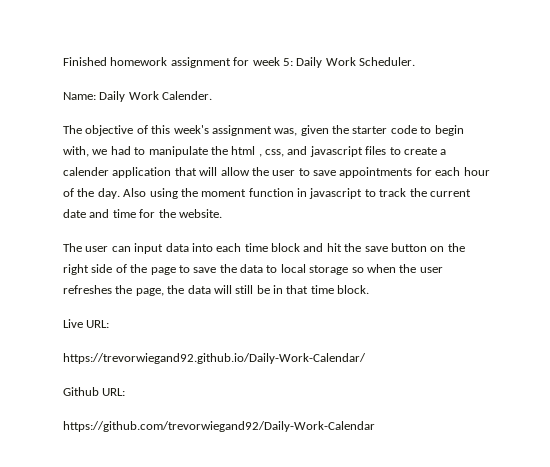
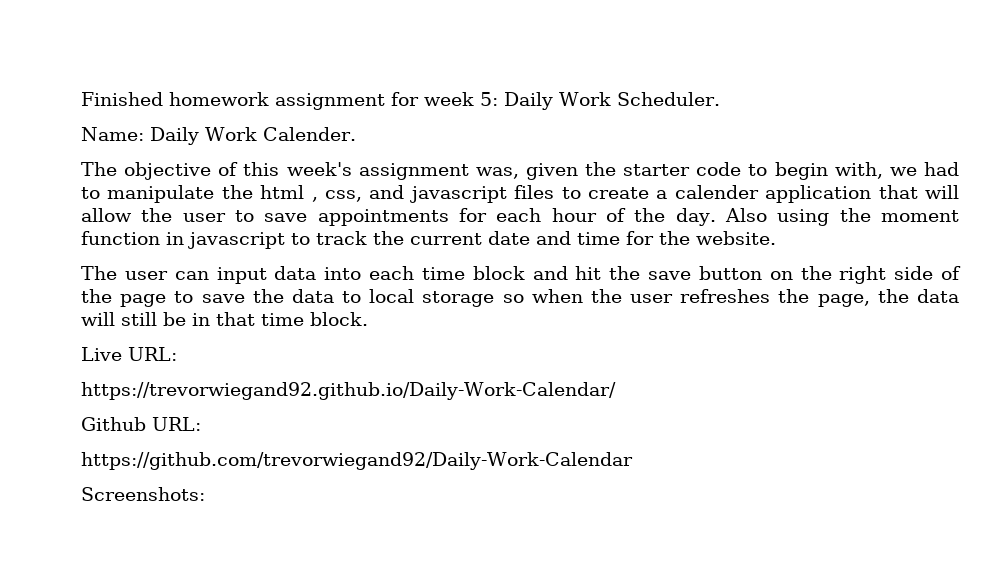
(375, 426) none -> [81,487,205,501] // Screenshots:

